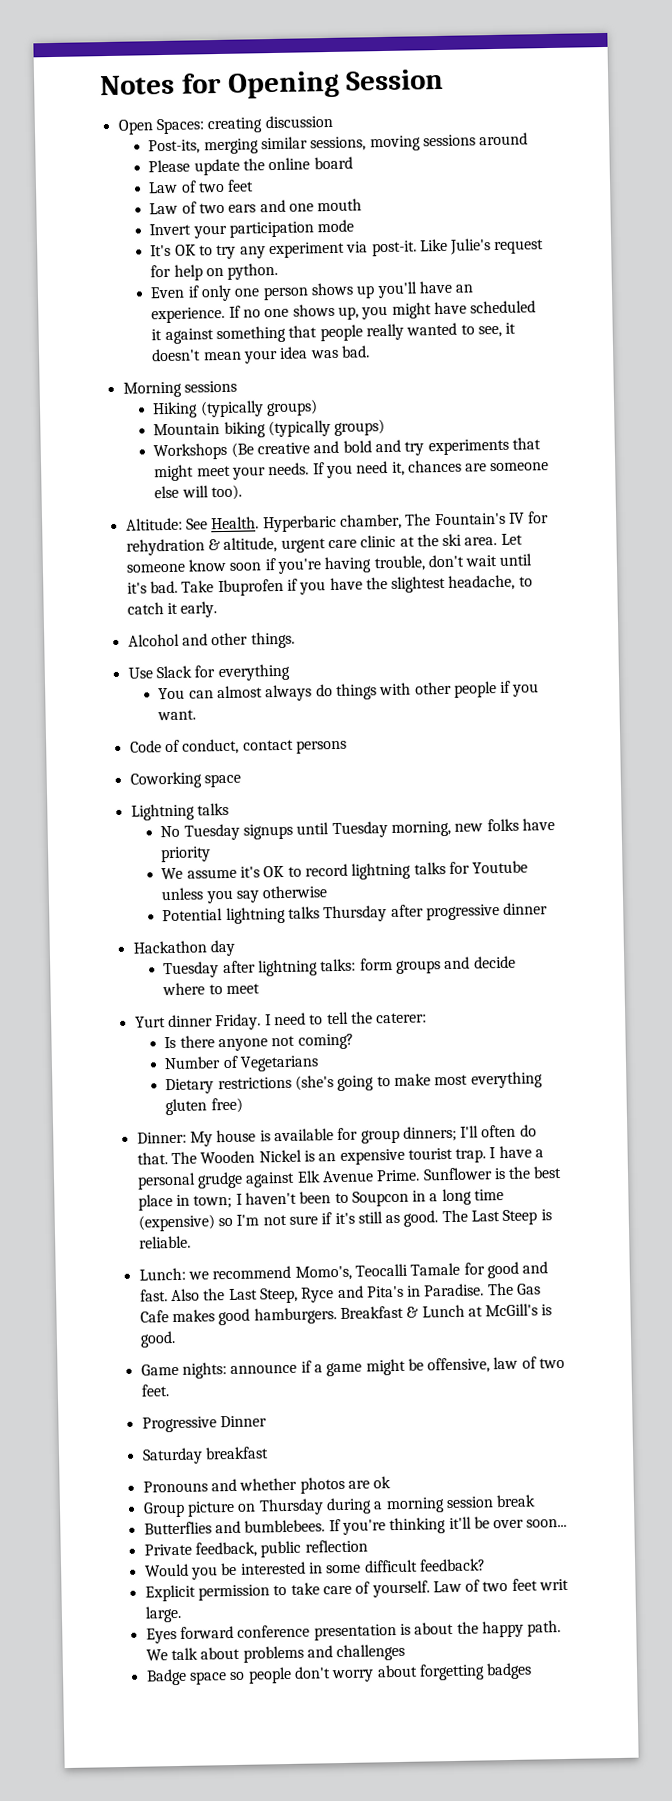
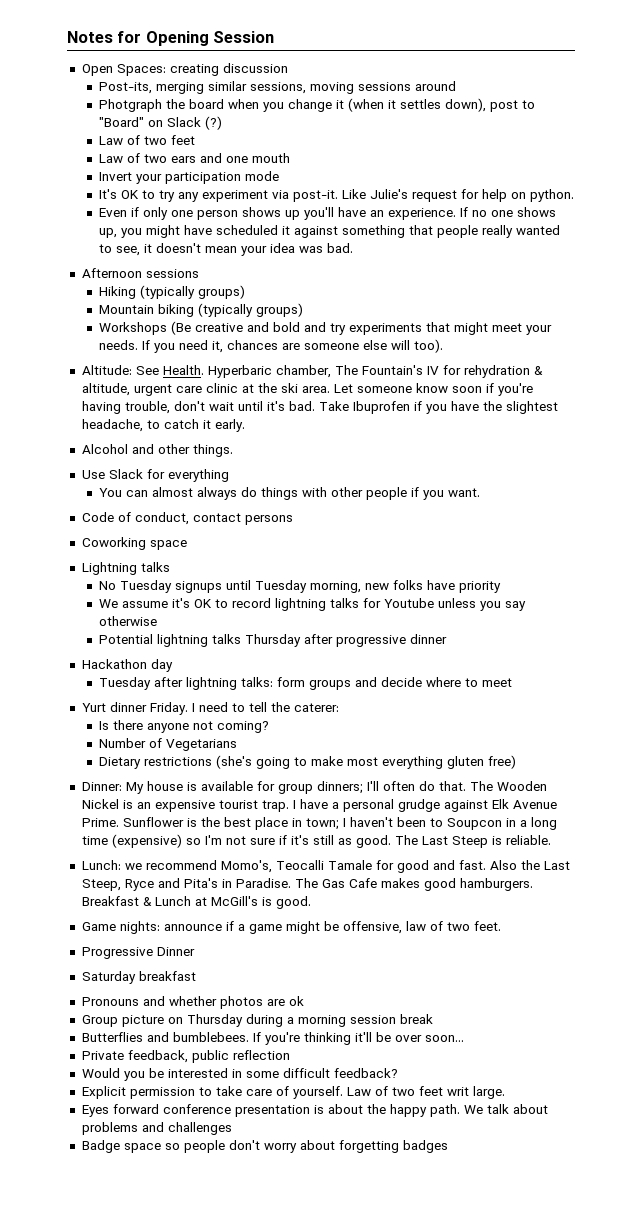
[148,156,353,176] Please update the online board -> [98,98,535,112] [98,116,222,130] Photgraph the board when you change it (when it settles down), post to "Board" on Slack (?)
[122,381,182,398] Morning -> [81,268,142,278] Afternoon

